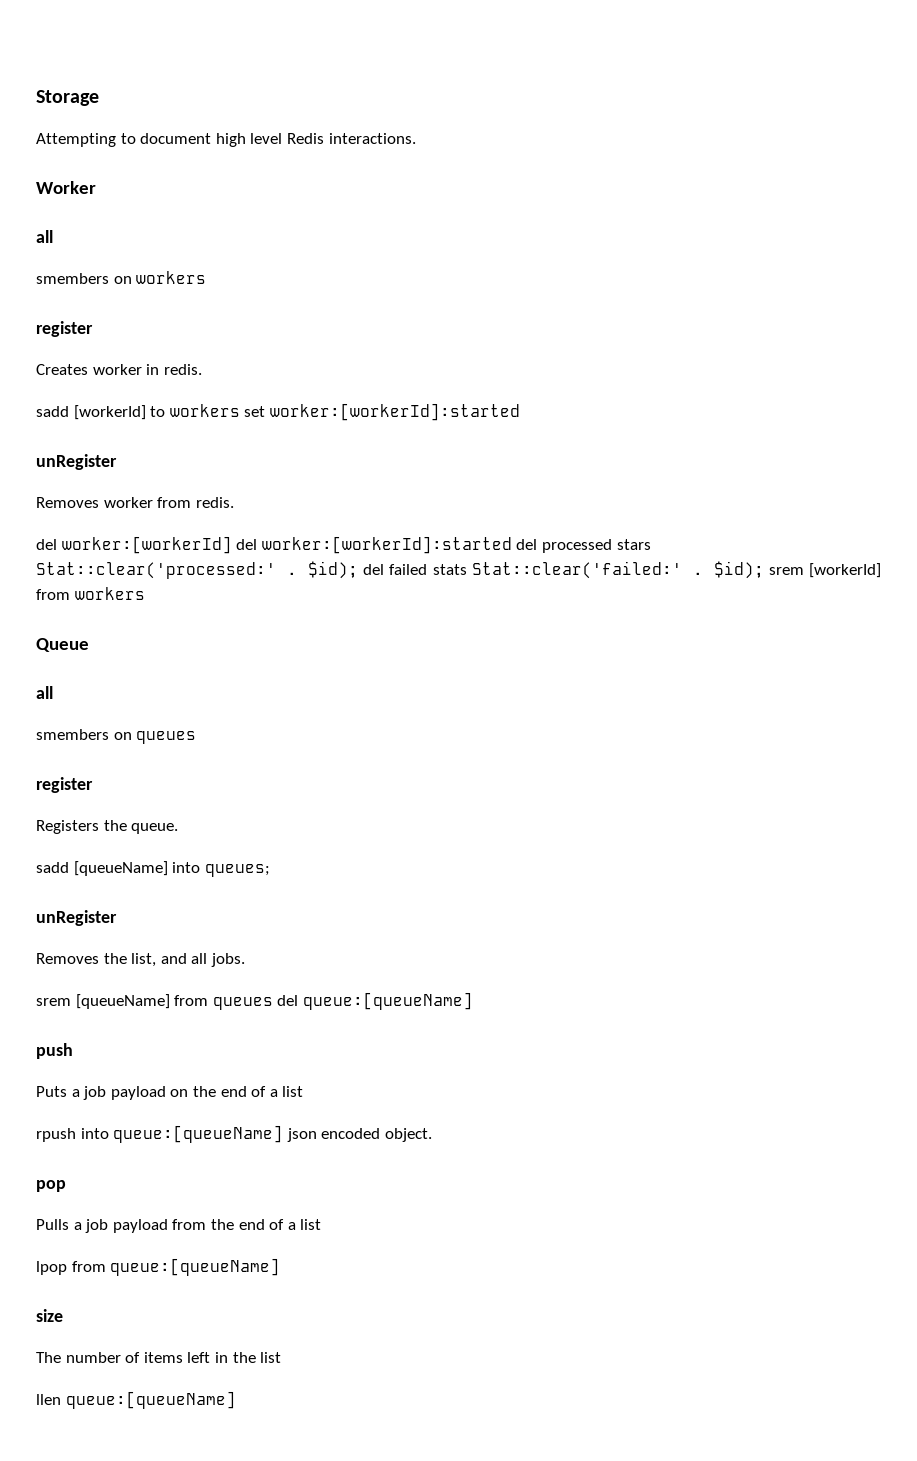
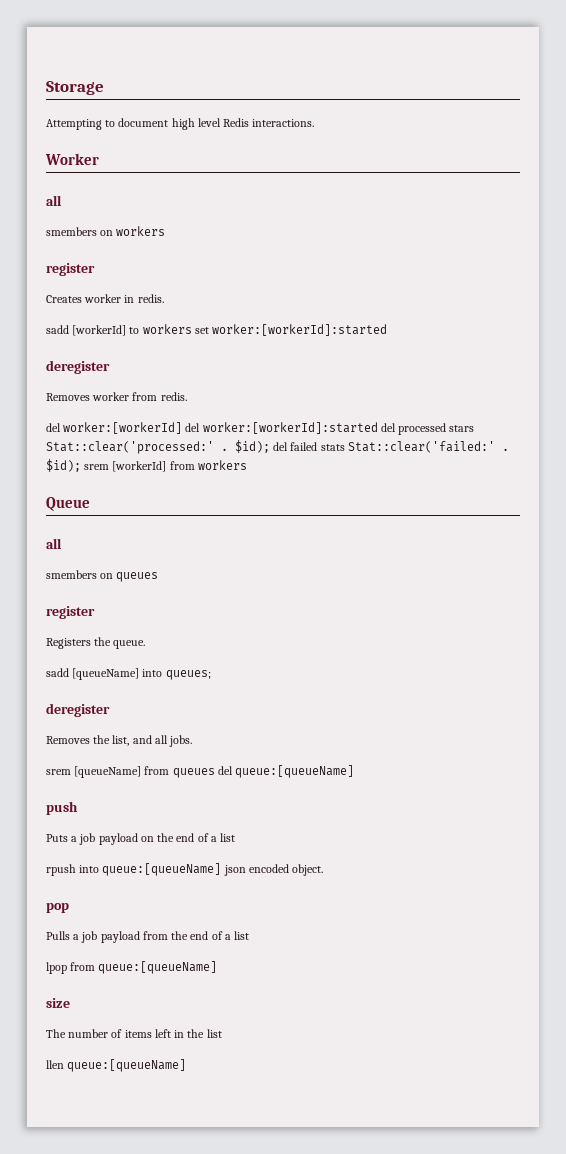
[36,454,117,470] unRegister -> [46,360,110,374] deregister
[36,910,117,926] unRegister -> [46,703,110,717] deregister

